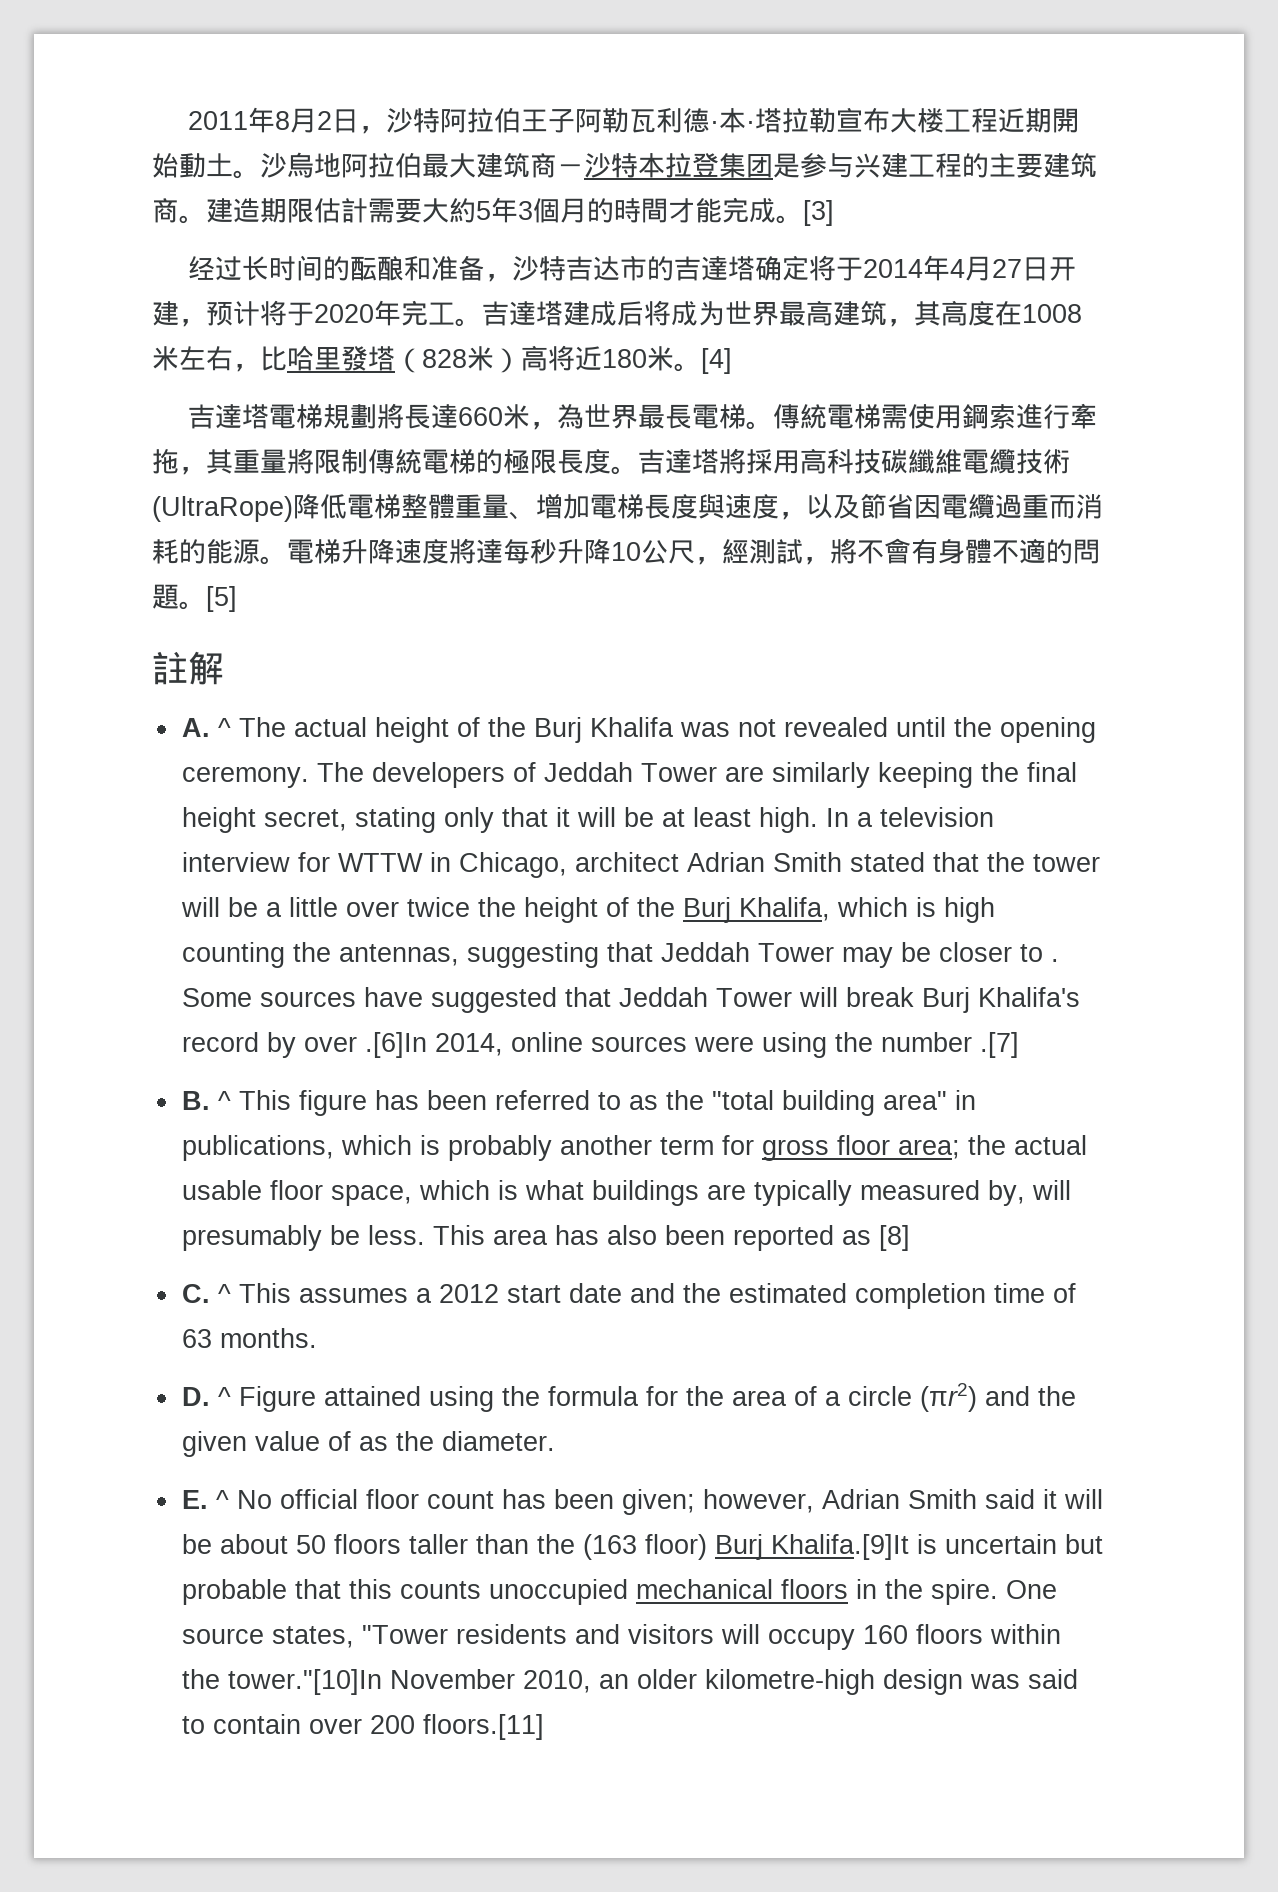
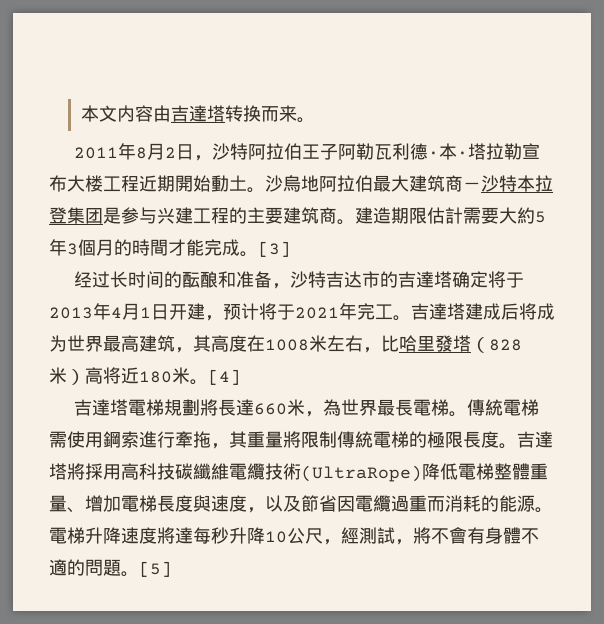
(188, 120) none -> [80,105,315,123] 本文内容由吉達塔转换而来。 //
[863,259,924,278] 2014 -> [49,307,93,319] 2013
[992,259,1023,278] 27 -> [140,307,151,318] 1
[314,304,374,323] 2020 -> [295,307,339,319] 2021
[152,651,224,685] [181,717,1096,743] [181,762,1077,788] [181,807,994,833] [181,852,1100,878] [180,897,995,923] [181,942,1059,968] [181,987,1080,1013] [181,1032,1019,1058] [181,1090,976,1116] [181,1135,1087,1161] [181,1180,1071,1206] [181,1225,910,1251] [181,1283,1076,1309] [181,1328,317,1348] [181,1383,1076,1412] [181,1431,555,1457] [181,1489,1103,1515] [181,1534,1103,1560] [181,1579,1057,1605] [181,1624,1061,1650] [181,1669,1078,1695] [181,1714,544,1740] // 註解 // A. ^ The actual height of the Burj Khalifa was not revealed until the opening ceremony. The developers of Jeddah Tower are similarly keeping the final height secret, stating only that it will be at least high. In a television interview for WTTW in Chicago, architect Adrian Smith stated that the tower will be a little over twice the height of the Burj Khalifa, which is high counting the antennas, suggesting that Jeddah Tower may be closer to . Some sources have suggested that Jeddah Tower will break Burj Khalifa's record by over .[6]In 2014, online sources were using the number .[7] // B. ^ This figure has been referred to as the "total building area" in publications, which is probably another term for gross floor area; the actual usable floor space, which is what buildings are typically measured by, will presumably be less. This area has also been reported as [8] // C. ^ This assumes a 2012 start date and the estimated completion time of 63 months. // D. ^ Figure attained using the formula for the area of a circle (πr2) and the given value of as the diameter. // E. ^ No official floor count has been given; however, Adrian Smith said it will be about 50 floors taller than the (163 floor) Burj Khalifa.[9]It is uncertain but probable that this counts unoccupied mechanical floors in the spire. One source states, "Tower residents and visitors will occupy 160 floors within the tower."[10]In November 2010, an older kilometre-high design was said to contain over 200 floors.[11] -> (172, 569) none

